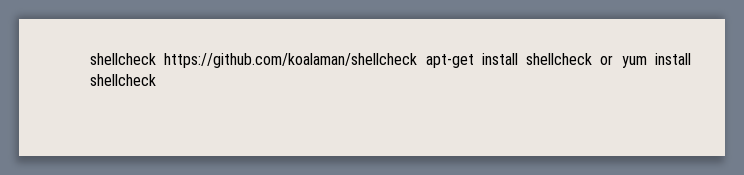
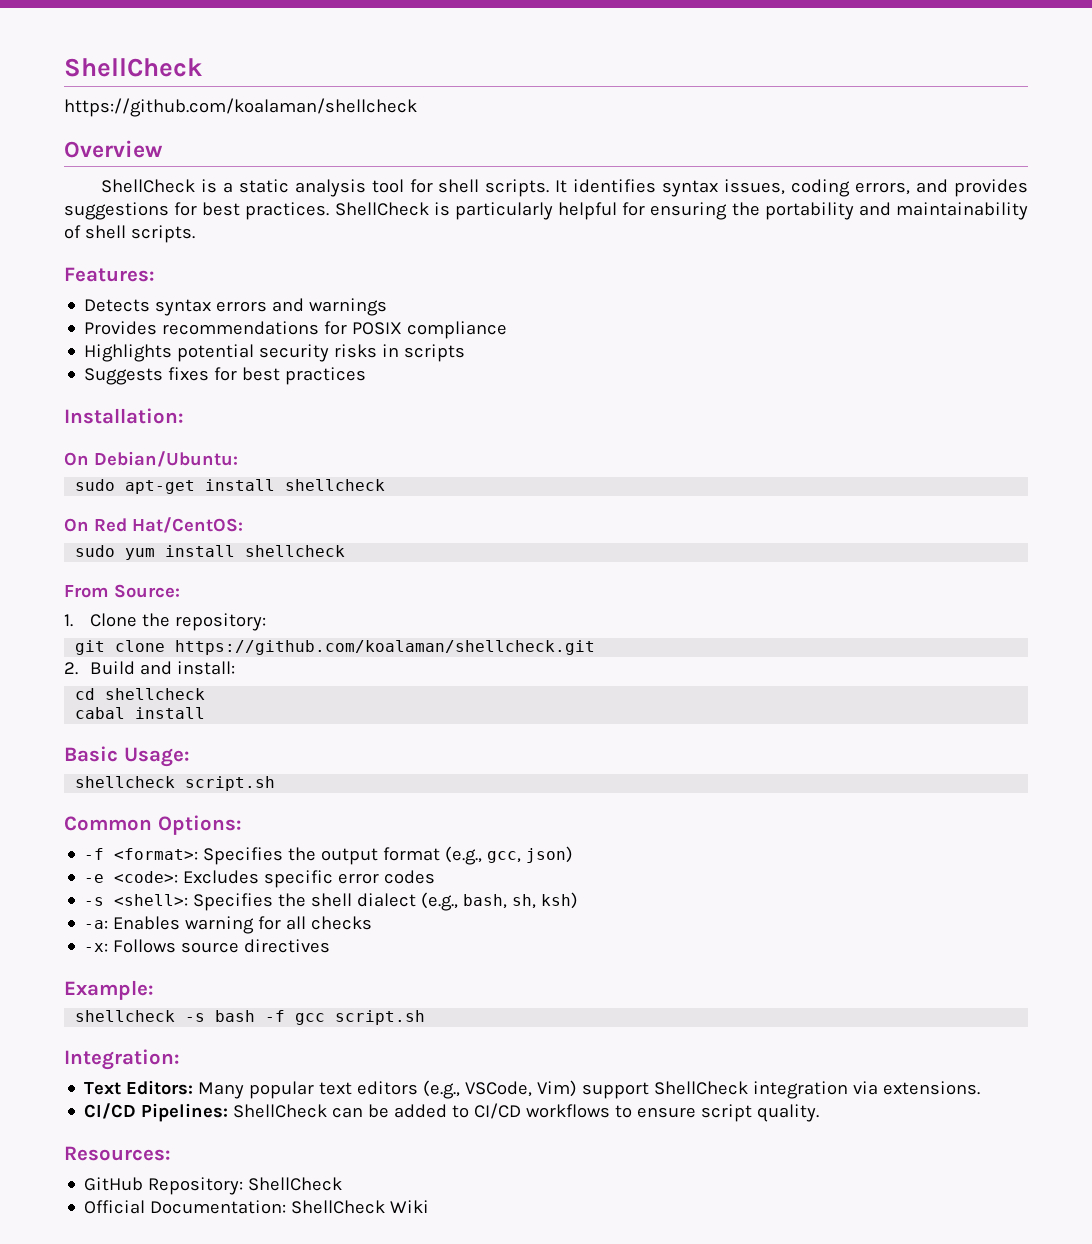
[90,53,156,65] shellcheck -> [64,58,202,77] ShellCheck //
(418, 60) none -> [64,140,163,158] [100,179,1028,197] [64,202,1028,220] [64,225,195,243] [64,267,155,282] [84,298,388,316] [84,321,508,339] [84,344,466,362] [84,367,367,385] [64,408,184,424] [64,451,238,467] [75,479,116,491] // Overview // ShellCheck is a static analysis tool for shell scripts. It identifies syntax issues, coding errors, and provides suggestions for best practices. ShellCheck is particularly helpful for ensuring the portability and maintainability of shell scripts. // Features: // Detects syntax errors and warnings // Provides recommendations for POSIX compliance // Highlights potential security risks in scripts // Suggests fixes for best practices // Installation: // On Debian/Ubuntu: // sudo
[600,55,614,65] or -> [64,517,243,533] [75,545,116,557] // On Red Hat/CentOS: // sudo
(156, 80) none -> [64,584,180,598] [64,613,266,631] [75,640,596,655] [64,661,235,675] [75,688,206,700] [75,707,206,719] [64,746,190,767] [75,776,276,791] [64,815,242,835] [84,846,574,865] [84,870,436,888] [84,892,579,911] [84,916,373,934] [84,939,331,953] [64,980,154,1000] [75,1010,426,1025] [64,1049,180,1070] [84,1080,981,1099] [84,1103,820,1122] [64,1146,171,1161] [84,1177,343,1195] [84,1200,430,1214] // From Source: // 1. Clone the repository: // git clone https://github.com/koalaman/shellcheck.git // 2. Build and install: // cd shellcheck // cabal install // Basic Usage: // shellcheck script.sh // Common Options: // -f <format>: Specifies the output format (e.g., gcc, json) // -e <code>: Excludes specific error codes // -s <shell>: Specifies the shell dialect (e.g., bash, sh, ksh) // -a: Enables warning for all checks // -x: Follows source directives // Example: // shellcheck -s bash -f gcc script.sh // Integration: // Text Editors: Many popular text editors (e.g., VSCode, Vim) support ShellCheck integration via extensions. // CI/CD Pipelines: ShellCheck can be added to CI/CD workflows to ensure script quality. // Resources: // GitHub Repository: ShellCheck // Official Documentation: ShellCheck Wiki

